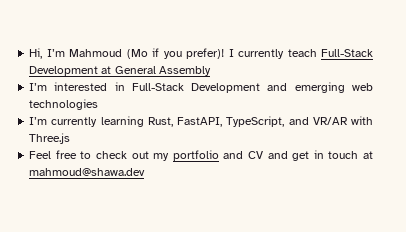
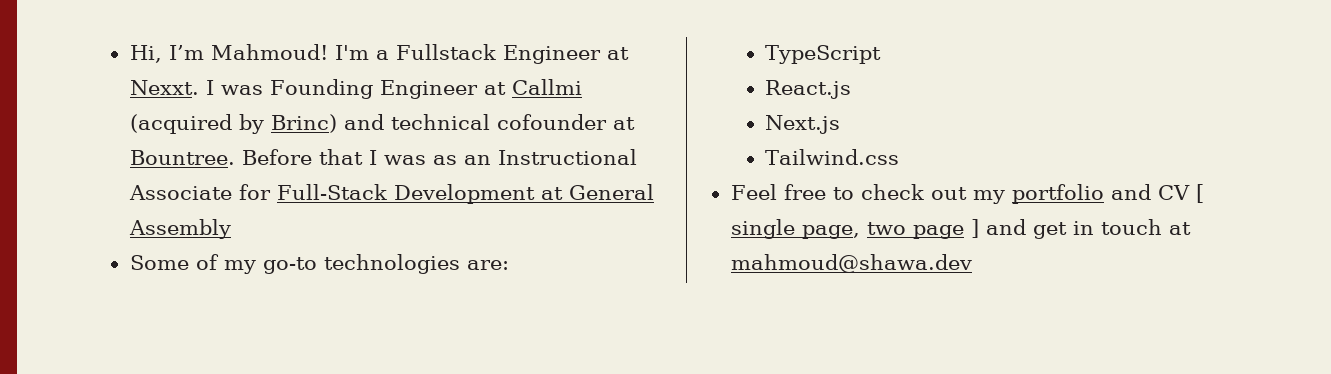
[69,48,317,59] Mahmoud (Mo if you prefer)! I currently teach -> [210,44,629,64] [129,79,582,99] [129,114,635,134] [129,149,637,165] [128,184,271,200] Mahmoud! I'm a Fullstack Engineer at Nexxt. I was Founding Engineer at Callmi (acquired by Brinc) and technical cofounder at Bountree. Before that I was as an Instructional Associate for
[29,82,373,93] [29,99,99,110] [29,116,374,127] [29,133,71,144] I’m interested in Full-Stack Development and emerging web technologies // I’m currently learning Rust, FastAPI, TypeScript, and VR/AR with Three.js -> [129,254,509,274] [765,45,882,64] [765,80,852,99] [765,115,841,134] [765,149,900,165] Some of my go-to technologies are: // TypeScript // React.js // Next.js // Tailwind.css
(263, 155) none -> [1195,184,1204,203] [730,219,979,239] [ single page, two page ]

